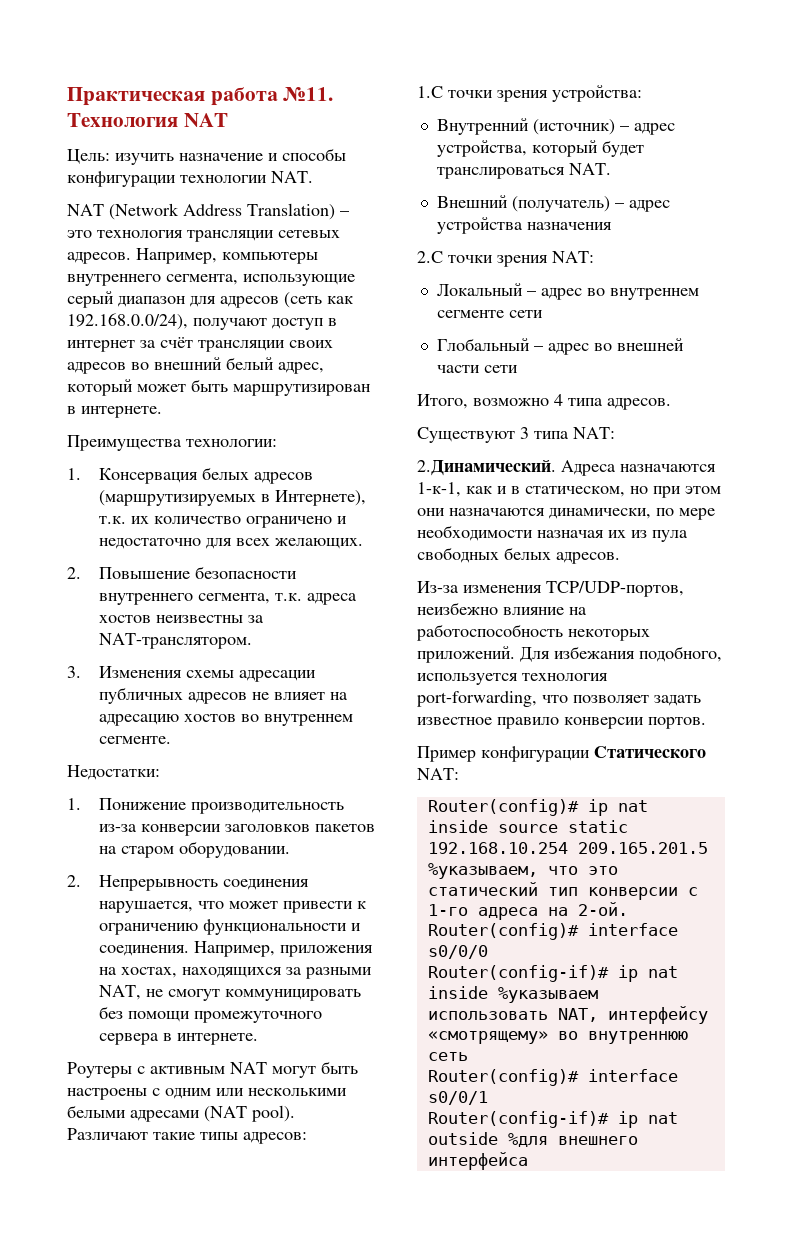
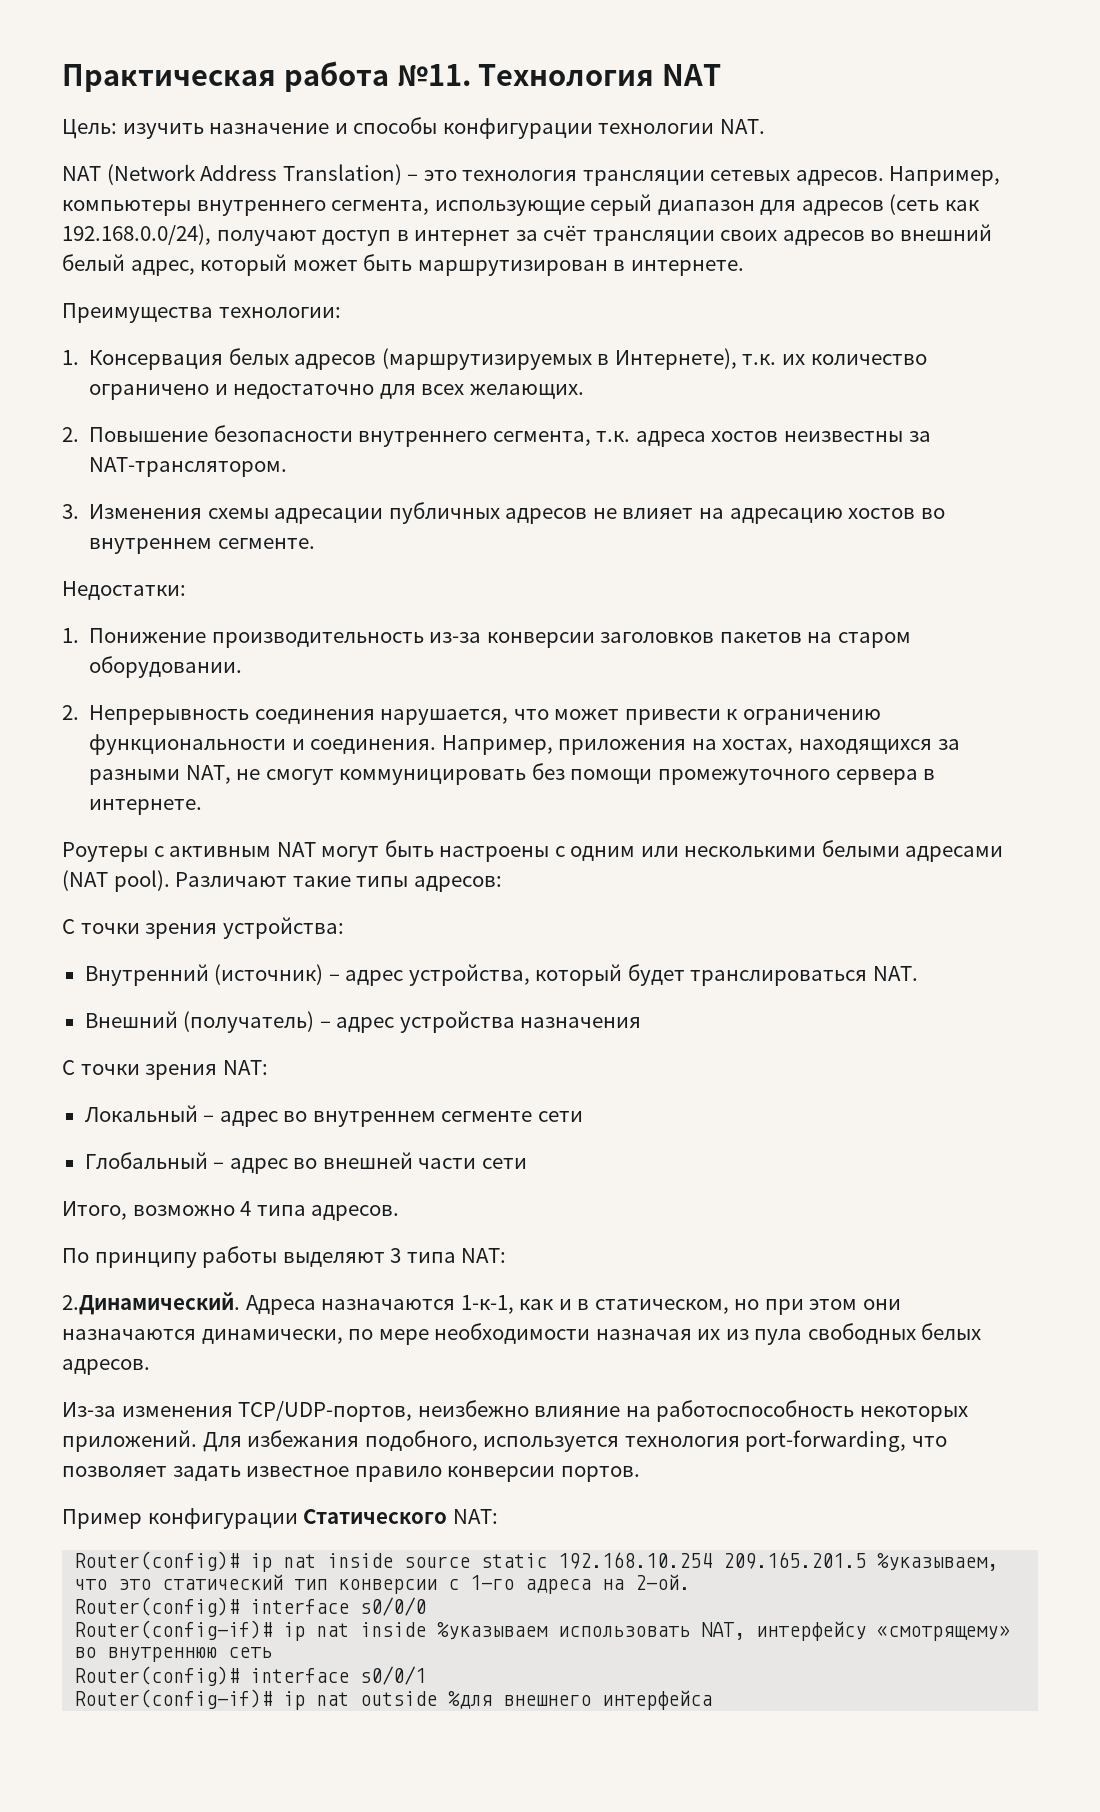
[417,86,443,98] 1.С -> [62,919,75,934] С
[417,251,443,263] 2.С -> [62,1060,75,1075] С
[417,427,515,443] Существуют -> [62,1246,385,1268] По принципу работы выделяют

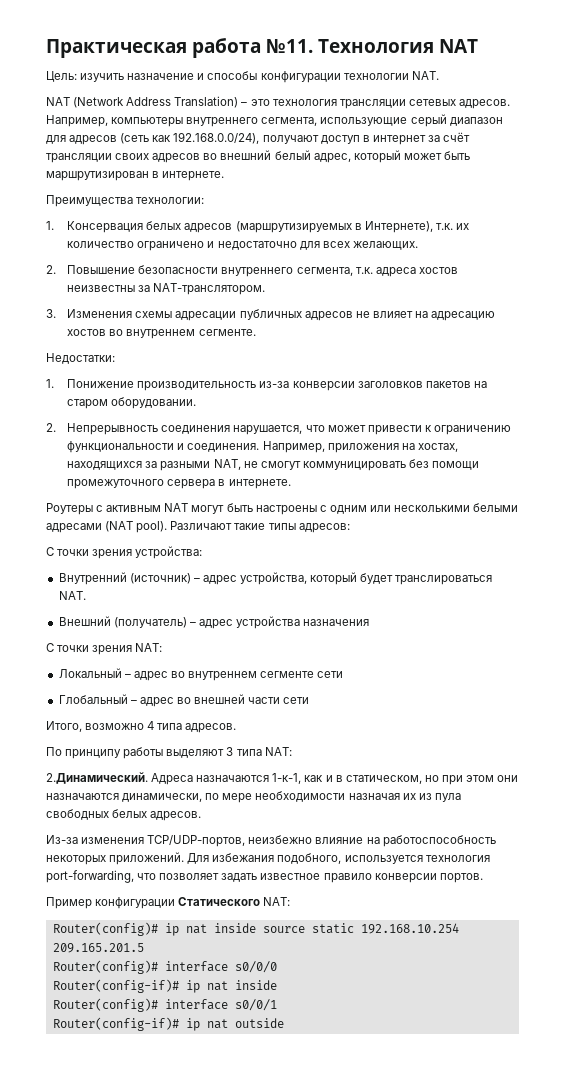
[877,1553,999,1571] [74,1574,691,1594] %указываем, что это статический тип конверсии с 1-го адреса на 2-ой. -> (144, 948) none
[437,1621,1010,1641] [74,1647,273,1662] %указываем использовать NAT, интерфейсу «смотрящему» во внутреннюю сеть -> (277, 985) none
[448,1690,713,1710] %для внешнего интерфейса -> (284, 1023) none

